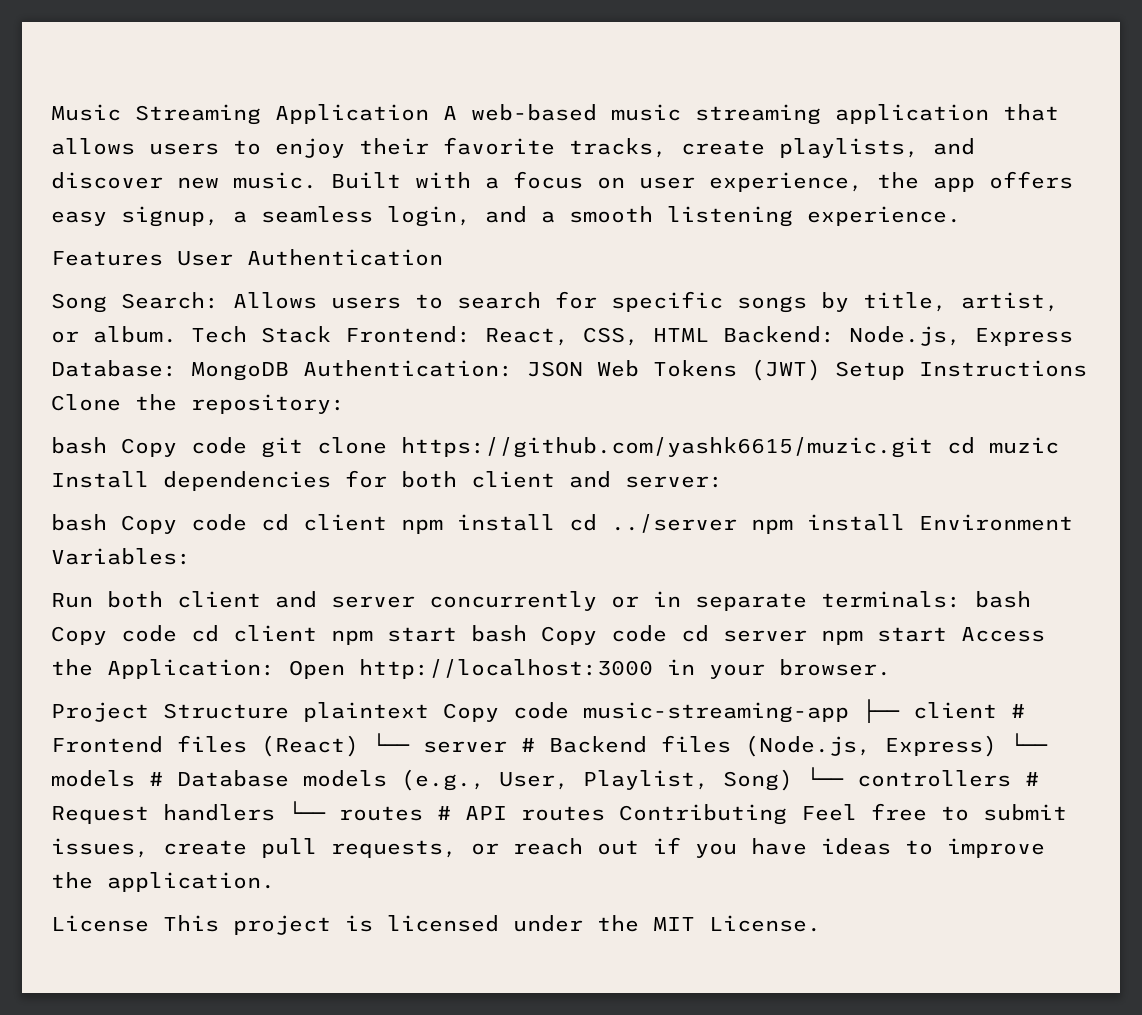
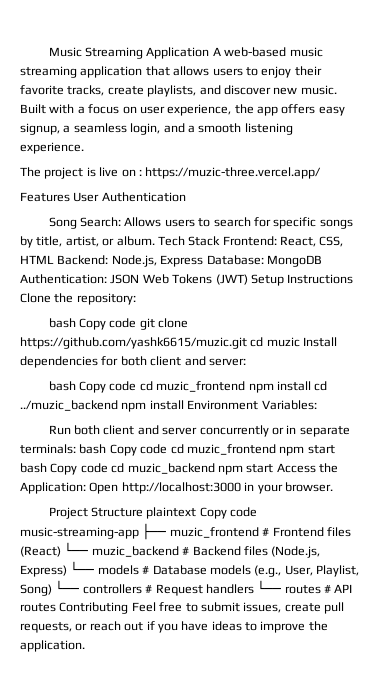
(961, 216) none -> [20,167,322,179] // The project is live on : https://muzic-three.vercel.app/
[303,514,387,531] client -> [156,381,246,392] muzic_frontend
[611,514,737,533] ../server -> [20,400,118,411] ../muzic_backend
[233,625,317,642] client -> [186,444,276,455] muzic_frontend
[723,630,807,642] server -> [127,463,215,474] muzic_backend
[913,702,997,719] client -> [169,527,259,538] muzic_frontend
[423,741,507,753] server -> [91,546,179,557] muzic_backend
[51,915,821,935] // License This project is licensed under the MIT License. -> (85, 646) none

